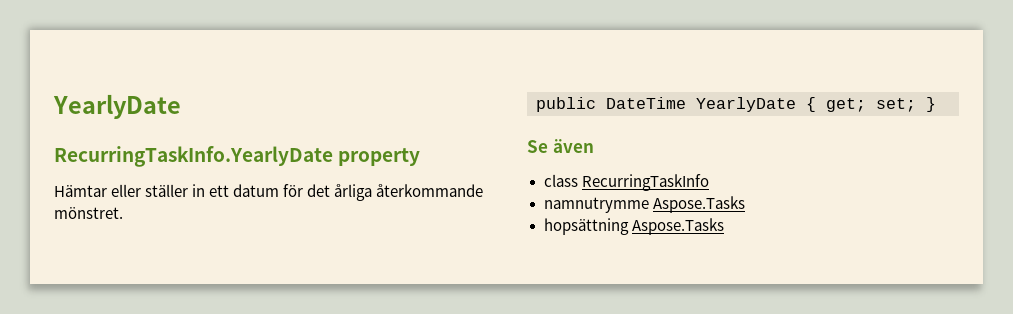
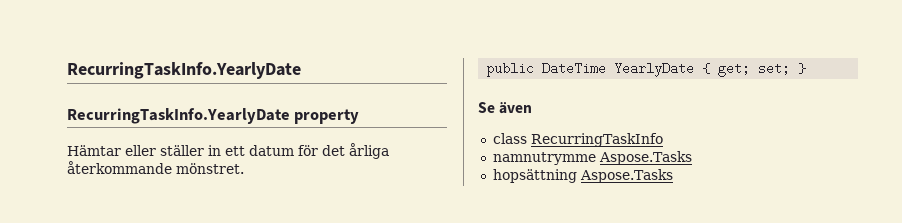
[53,94,181,119] YearlyDate -> [67,62,301,79] RecurringTaskInfo.YearlyDate

